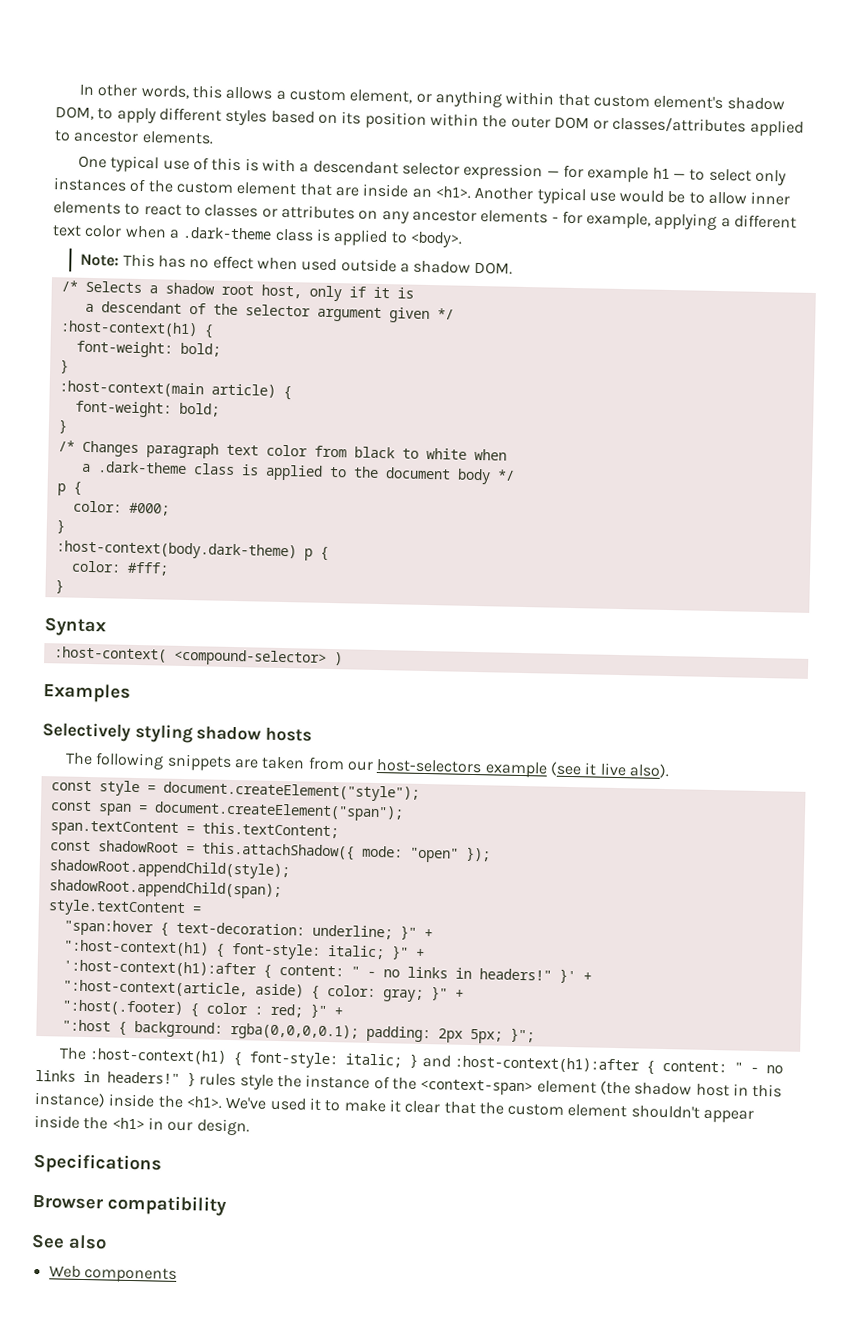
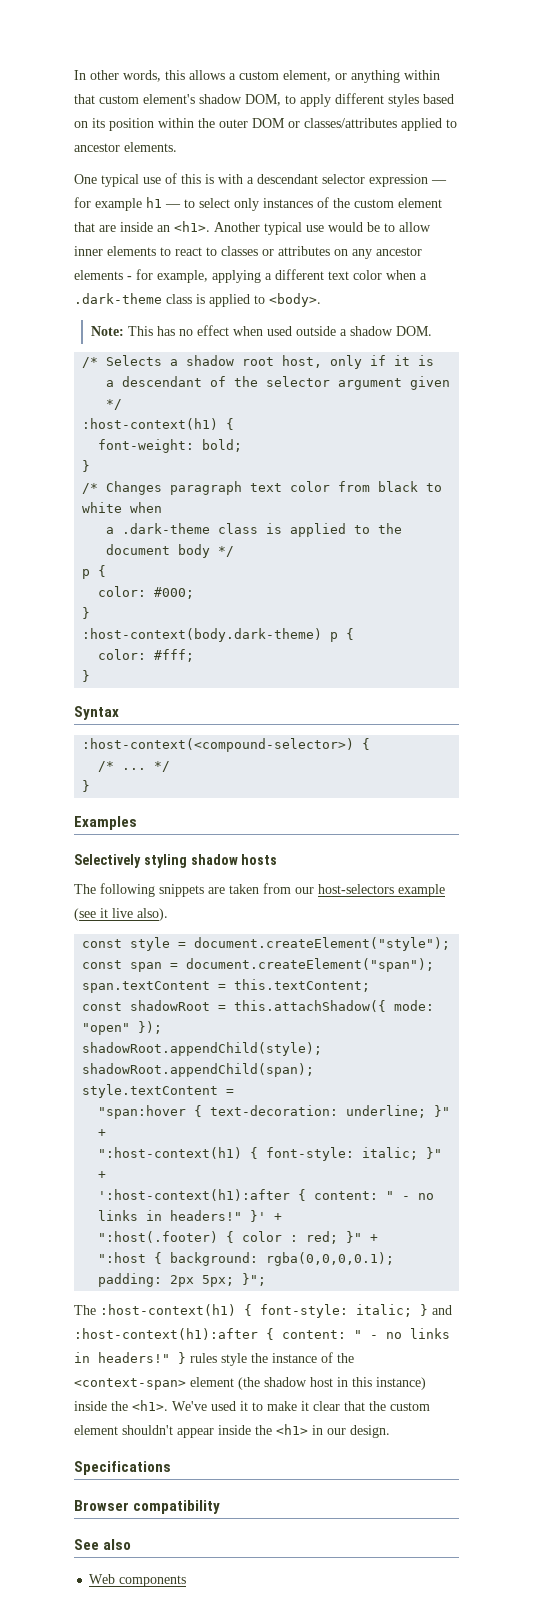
[58,380,292,401] [74,400,220,418] [57,419,68,434] // :host-context(main article) { // font-weight: bold; // } -> (91, 466) none
[53,646,343,667] :host-context( <compound-selector> ) -> [82,738,371,752] [98,761,171,772] [82,780,91,792] :host-context(<compound-selector>) { // /* ... */ // }
[62,979,464,1003] // ":host-context(article, aside) { color: gray; }" + -> (283, 1217) none

